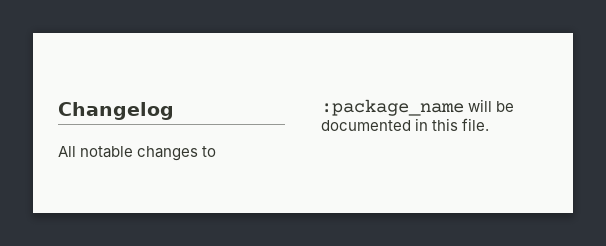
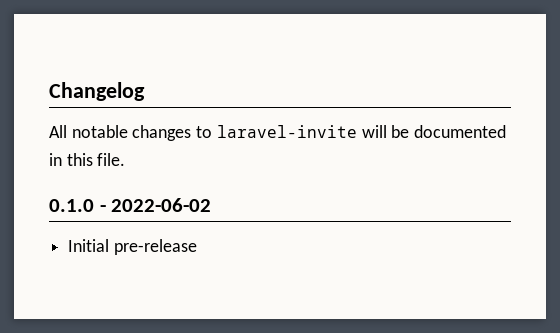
[321,99,464,116] :package_name -> [216,125,357,138] laravel-invite
(490, 124) none -> [49,198,212,212] [68,239,197,255] // 0.1.0 - 2022-06-02 // Initial pre-release

